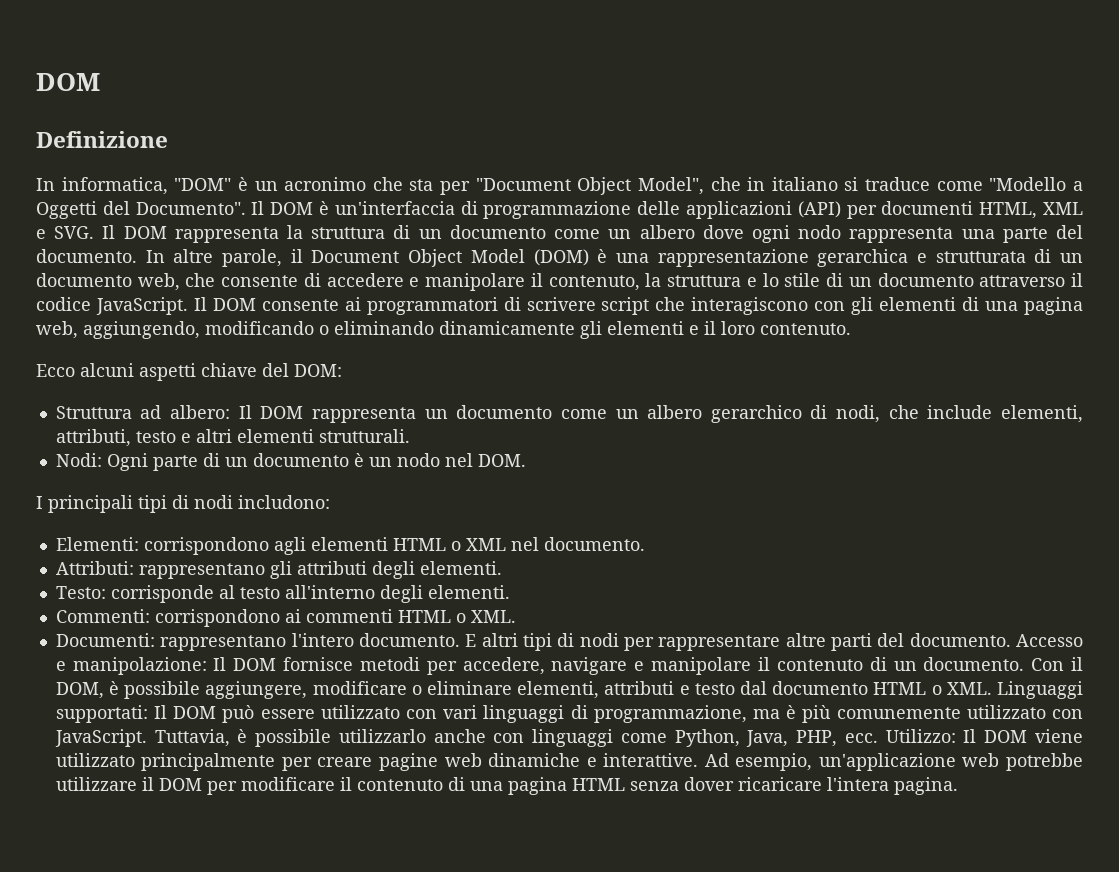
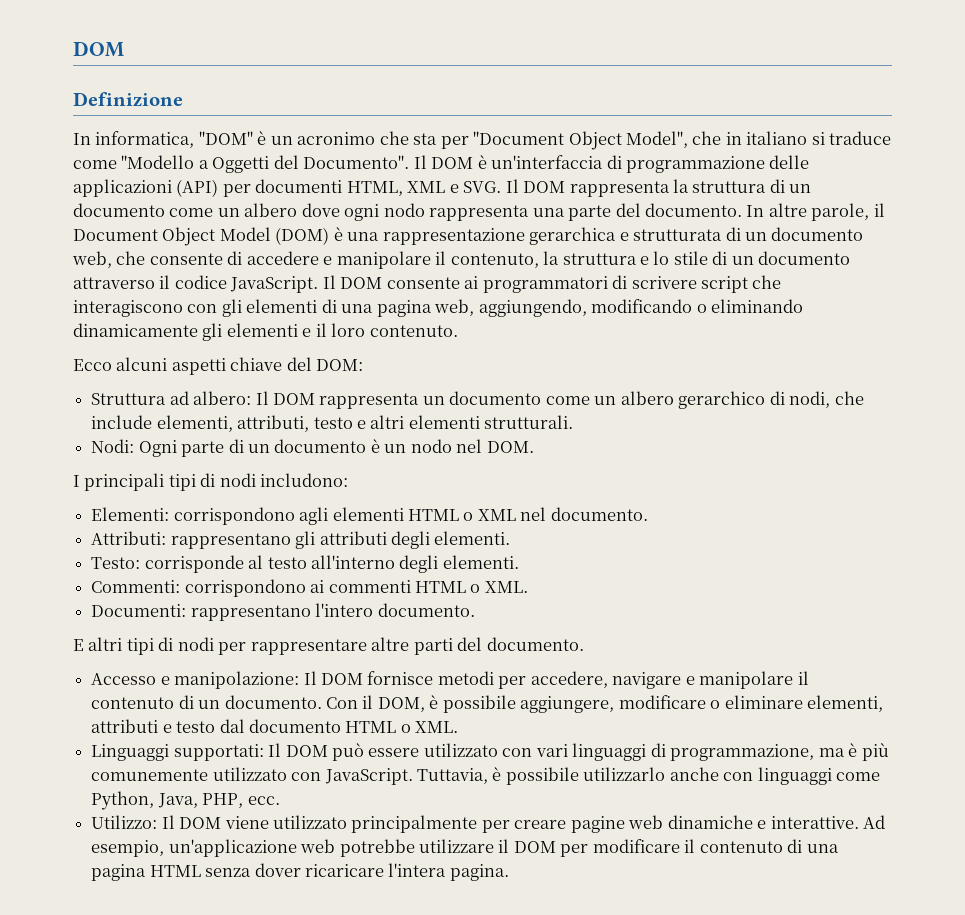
(460, 640) none -> (475, 610) //
(1011, 640) none -> (584, 644) //
(992, 688) none -> (459, 727) //
(878, 738) none -> (280, 800) //

